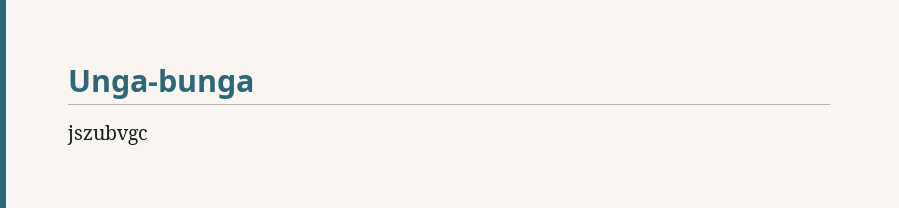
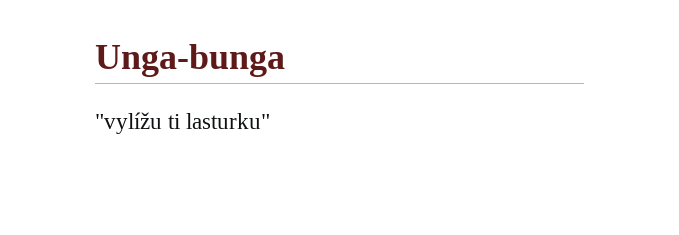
[67,125,148,145] jszubvgc -> [95,112,271,134] "vylížu ti lasturku"

